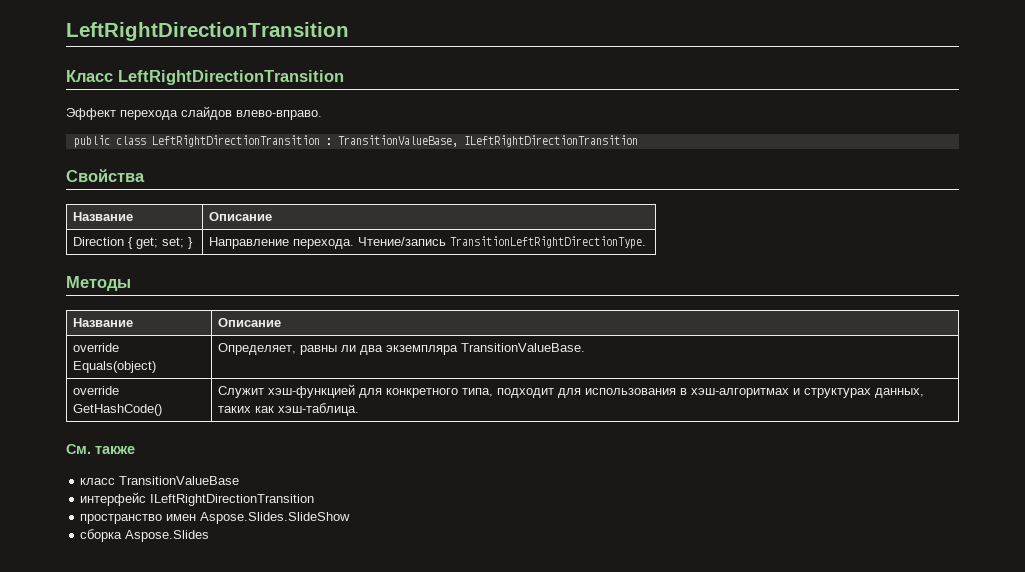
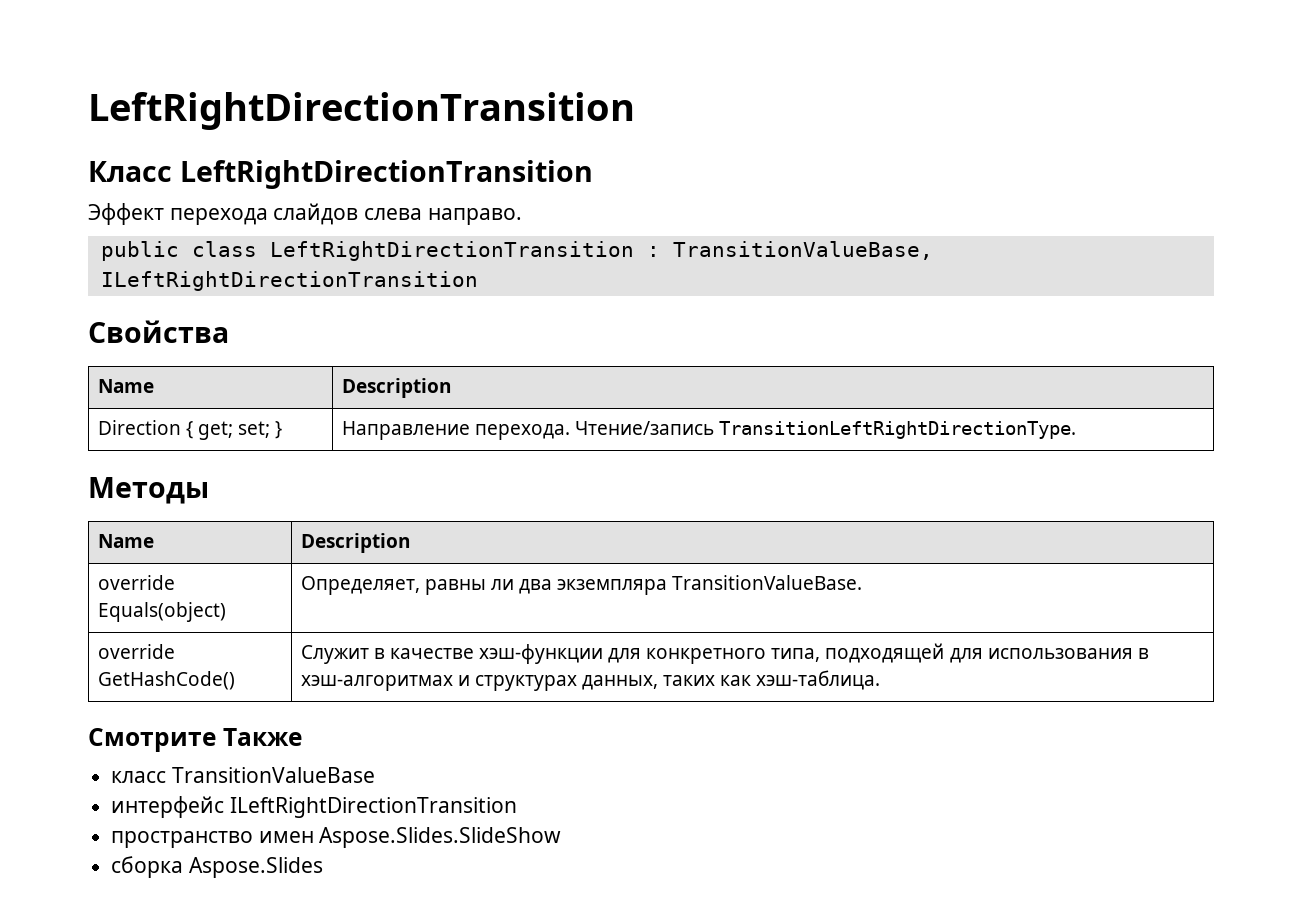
[236,110,322,120] влево-вправо. -> [364,208,522,225] слева направо.
[72,212,133,221] [208,212,272,221] Название | Описание -> [97,379,154,393] [341,378,451,398] Name | Description
[72,318,133,327] [217,318,281,327] Название | Описание -> [97,534,154,548] [300,533,410,553] Name | Description
[267,384,355,398] хэш-функцией -> [373,644,603,664] в качестве хэш-функции
[496,388,554,398] подходит -> [825,643,945,663] подходящей
[66,444,135,454] См. также -> [88,728,302,752] Смотрите Также

